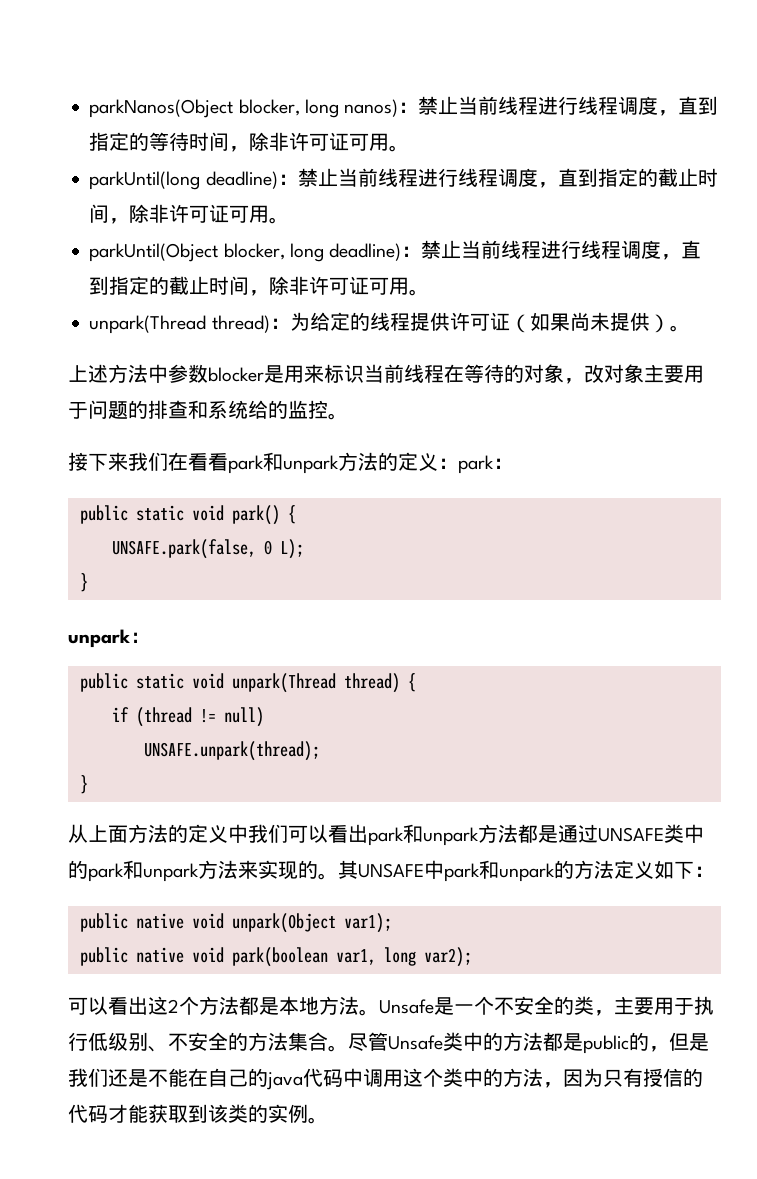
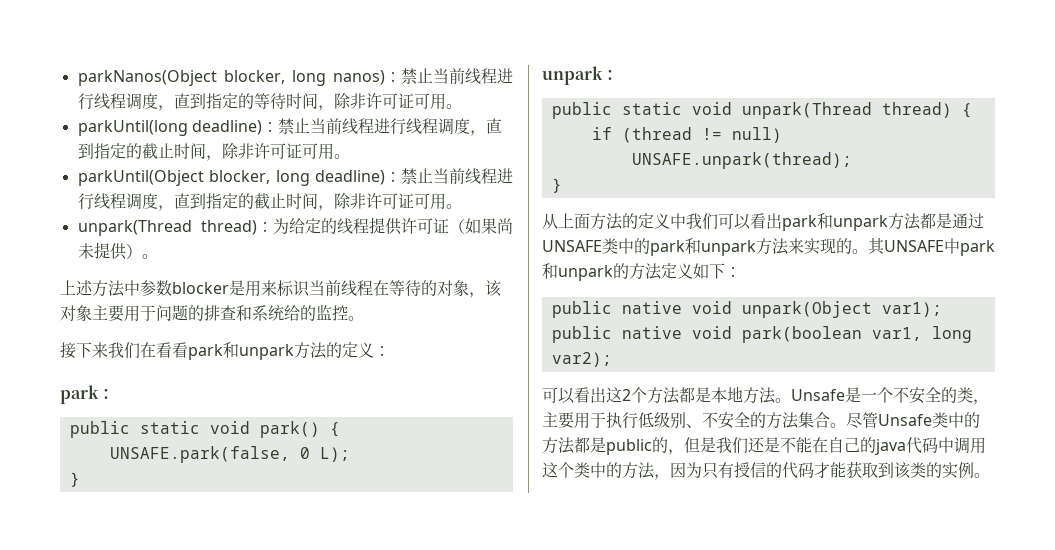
[584,364,604,383] 改 -> [485,280,502,297] 该
(458, 463) none -> (390, 351) //

